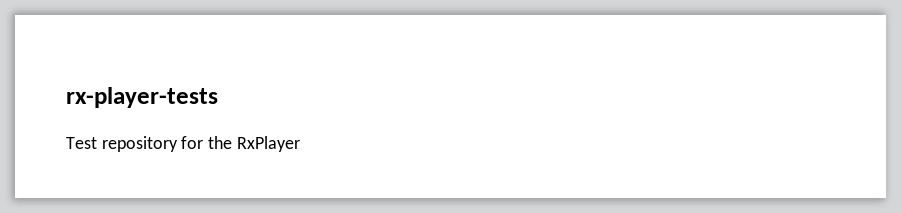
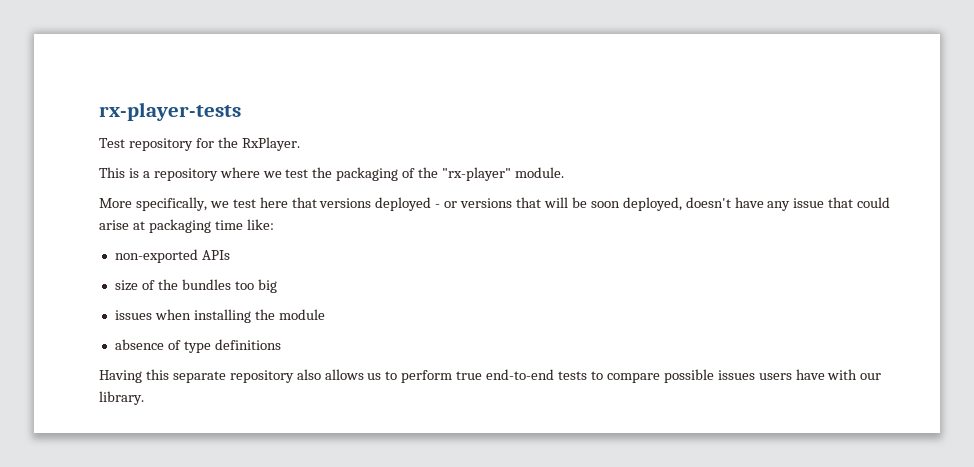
[236,136,300,152] RxPlayer -> [241,137,300,151] [99,167,564,181] [99,197,891,211] [99,219,274,233] [114,249,230,263] [114,279,277,293] [114,309,325,323] [114,339,281,353] [99,369,882,383] [99,391,144,405] RxPlayer. // This is a repository where we test the packaging of the "rx-player" module. // More specifically, we test here that versions deployed - or versions that will be soon deployed, doesn't have any issue that could arise at packaging time like: // non-exported APIs // size of the bundles too big // issues when installing the module // absence of type definitions // Having this separate repository also allows us to perform true end-to-end tests to compare possible issues users have with our library.

